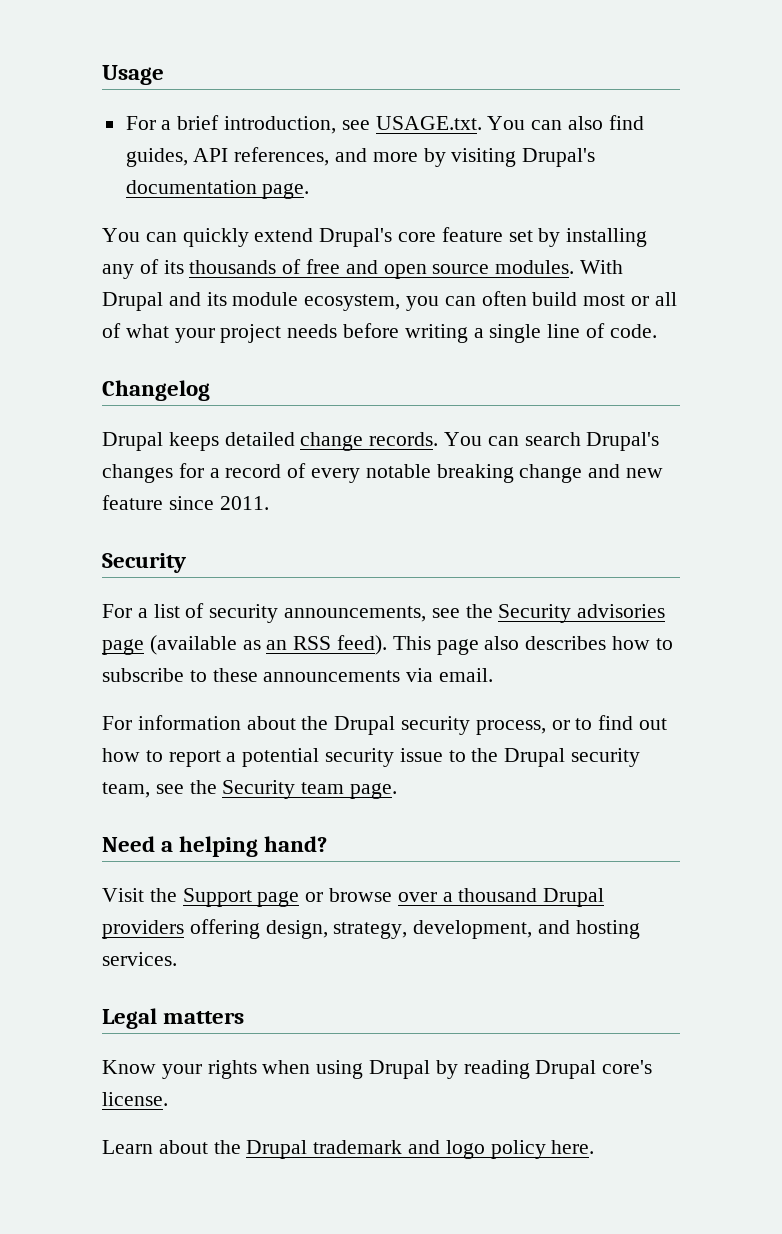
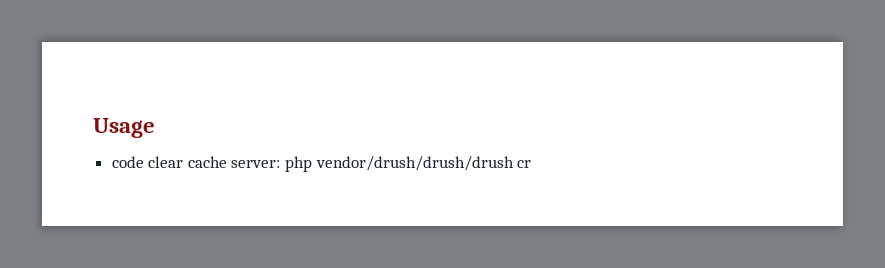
[125,115,644,134] [125,147,596,167] [125,180,310,199] [102,227,648,247] [102,259,624,279] [102,291,677,311] [102,323,657,343] [102,380,210,401] [102,432,660,451] [102,463,664,483] [102,495,269,510] [102,553,186,573] [102,603,666,623] [102,635,673,655] [102,668,494,682] [102,715,668,735] [102,748,641,767] [102,780,398,799] [102,836,328,857] [102,888,605,907] [102,919,640,939] [102,952,177,966] [102,1008,245,1029] [102,1060,653,1079] [102,1092,168,1106] [102,1140,595,1159] For a brief introduction, see USAGE.txt. You can also find guides, API references, and more by visiting Drupal's documentation page. // You can quickly extend Drupal's core feature set by installing any of its thousands of free and open source modules. With Drupal and its module ecosystem, you can often build most or all of what your project needs before writing a single line of code. // Changelog // Drupal keeps detailed change records. You can search Drupal's changes for a record of every notable breaking change and new feature since 2011. // Security // For a list of security announcements, see the Security advisories page (available as an RSS feed). This page also describes how to subscribe to these announcements via email. // For information about the Drupal security process, or to find out how to report a potential security issue to the Drupal security team, see the Security team page. // Need a helping hand? // Visit the Support page or browse over a thousand Drupal providers offering design, strategy, development, and hosting services. // Legal matters // Know your rights when using Drupal by reading Drupal core's license. // Learn about the Drupal trademark and logo policy here. -> [111,156,532,172] code clear cache server: php vendor/drush/drush/drush cr

